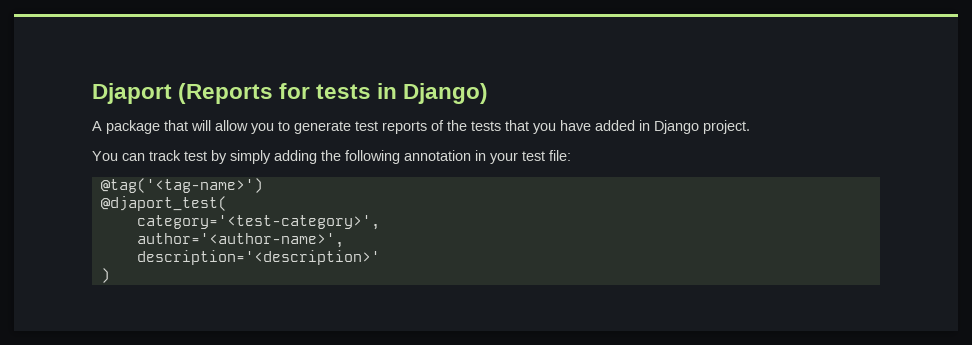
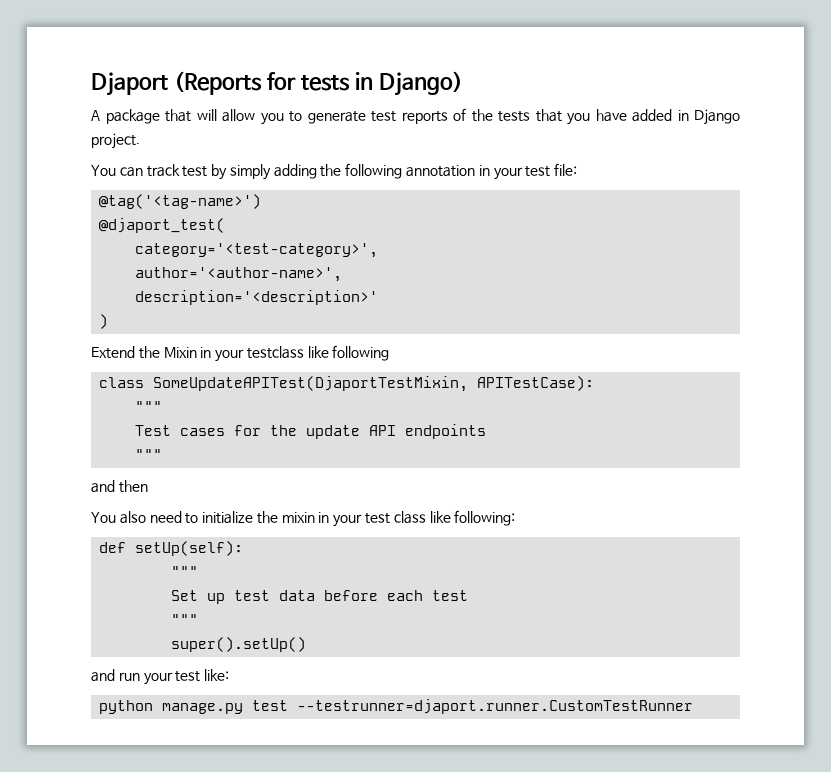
(110, 275) none -> [91,345,390,362] [99,376,595,392] [135,401,163,412] [135,424,487,439] [135,449,163,460] [91,480,148,493] [91,510,516,527] [99,541,244,556] [171,566,199,577] [171,590,469,604] [171,614,199,625] [171,637,307,652] [91,669,230,685] [99,699,694,714] // Extend the Mixin in your testclass like following // class SomeUpdateAPITest(DjaportTestMixin, APITestCase): // """ // Test cases for the update API endpoints // """ // and then // You also need to initialize the mixin in your test class like following: // def setUp(self): // """ // Set up test data before each test // """ // super().setUp() // and run your test like: // python manage.py test --testrunner=djaport.runner.CustomTestRunner

